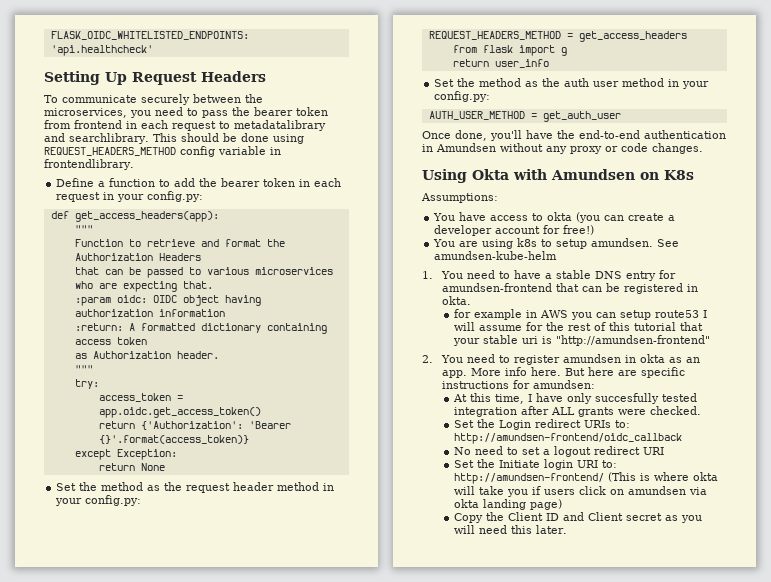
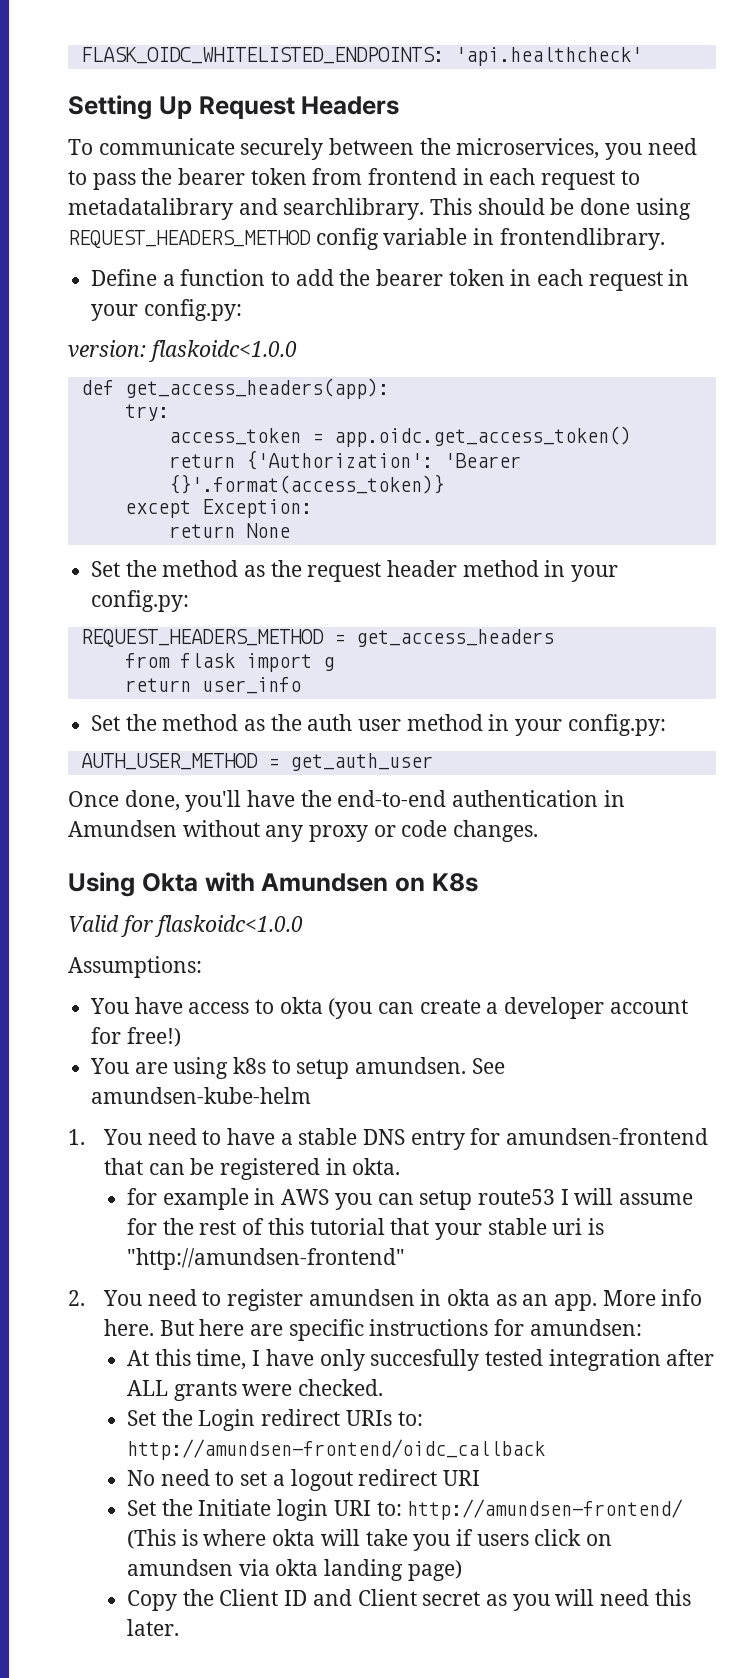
(204, 196) none -> [68,340,297,362] // version: flaskoidc<1.0.0
[74,225,93,233] [74,239,285,247] [74,253,201,261] [74,267,333,278] [74,281,213,292] [74,295,261,306] [74,309,225,317] [74,323,327,334] [74,337,147,345] [74,351,219,359] [74,365,93,373] // """ // Function to retrieve and format the Authorization Headers // that can be passed to various microservices who are expecting that. // :param oidc: OIDC object having authorization information // :return: A formatted dictionary containing access token // as Authorization header. // """ -> (389, 388) none
(694, 175) none -> [68,915,304,937] // Valid for flaskoidc<1.0.0

